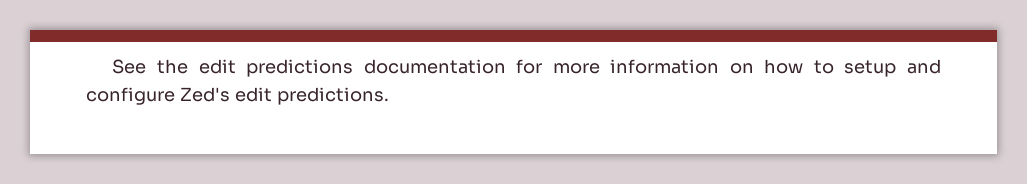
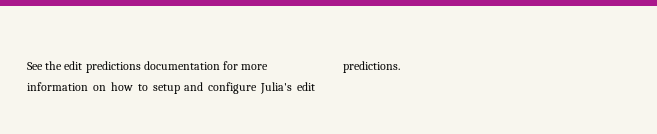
[179,87,230,102] Zed's -> [260,82,293,94] Julia's

